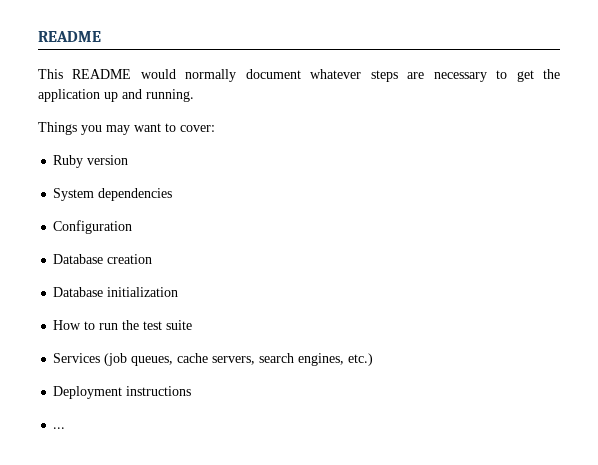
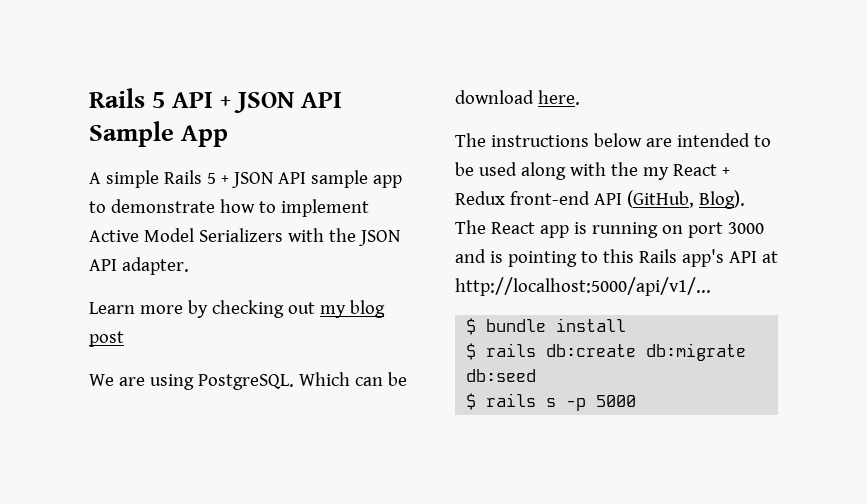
[38,31,101,42] [38,69,560,82] [38,89,194,102] [38,122,215,135] [53,155,129,168] [53,188,173,201] [53,220,133,234] [53,254,153,264] [53,287,179,297] [53,320,193,330] [53,353,374,366] [53,386,192,399] [53,427,66,429] README // This README would normally document whatever steps are necessary to get the application up and running. // Things you may want to cover: // Ruby version // System dependencies // Configuration // Database creation // Database initialization // How to run the test suite // Services (job queues, cache servers, search engines, etc.) // Deployment instructions // ... -> [89,88,343,113] [89,121,229,147] [89,170,402,188] [89,199,369,217] [89,228,400,246] [89,257,189,275] [89,300,385,318] [89,331,124,347] [89,372,407,390] [455,90,580,105] [455,133,771,147] [455,162,730,180] [455,190,745,209] [455,220,764,238] [455,249,778,267] [455,277,711,296] [466,318,627,335] [466,343,747,361] [466,369,537,382] [466,393,637,411] Rails 5 API + JSON API Sample App // A simple Rails 5 + JSON API sample app to demonstrate how to implement Active Model Serializers with the JSON API adapter. // Learn more by checking out my blog post // We are using PostgreSQL. Which can be download here. // The instructions below are intended to be used along with the my React + Redux front-end API (GitHub, Blog). The React app is running on port 3000 and is pointing to this Rails app's API at http://localhost:5000/api/v1/... // $ bundle install // $ rails db:create db:migrate db:seed // $ rails s -p 5000

